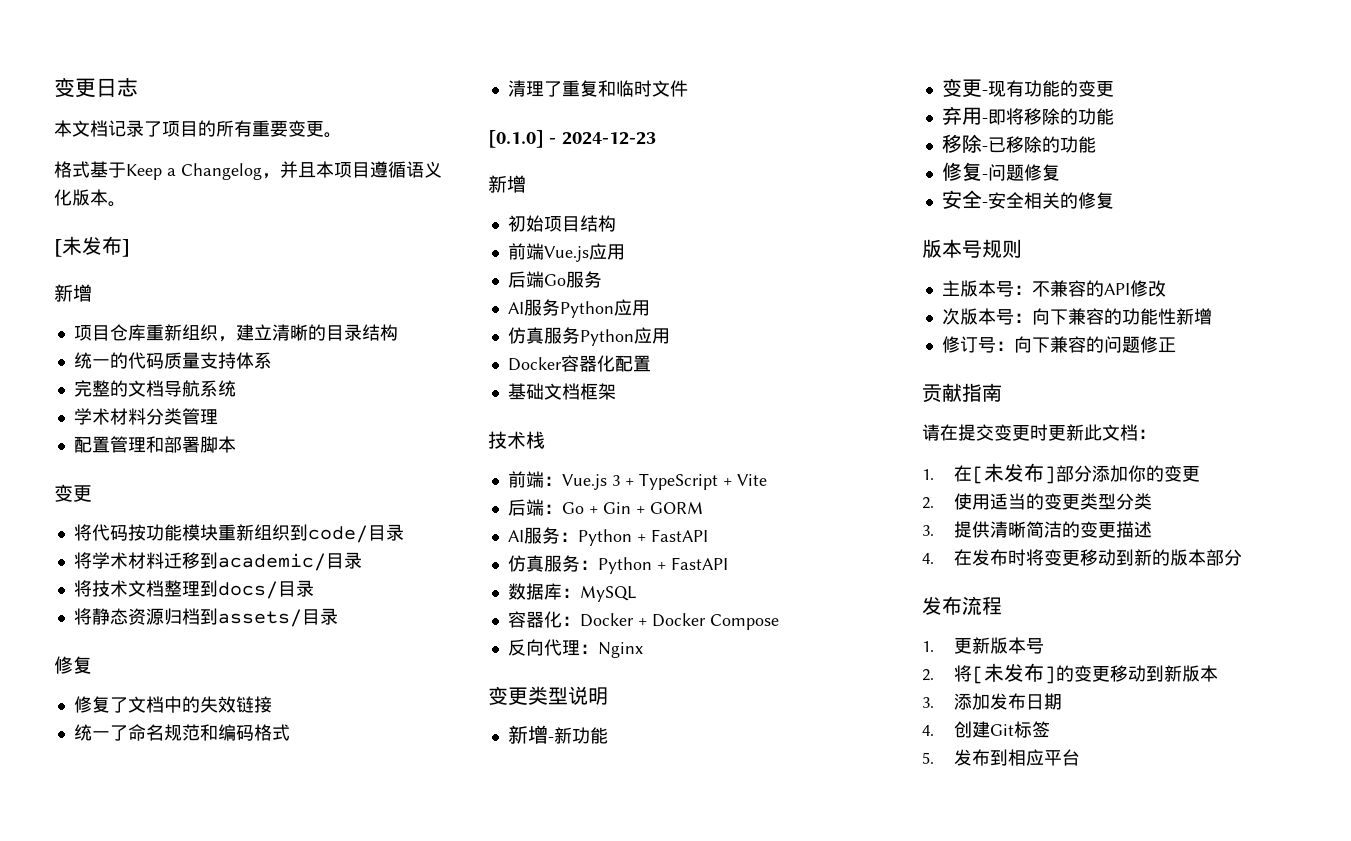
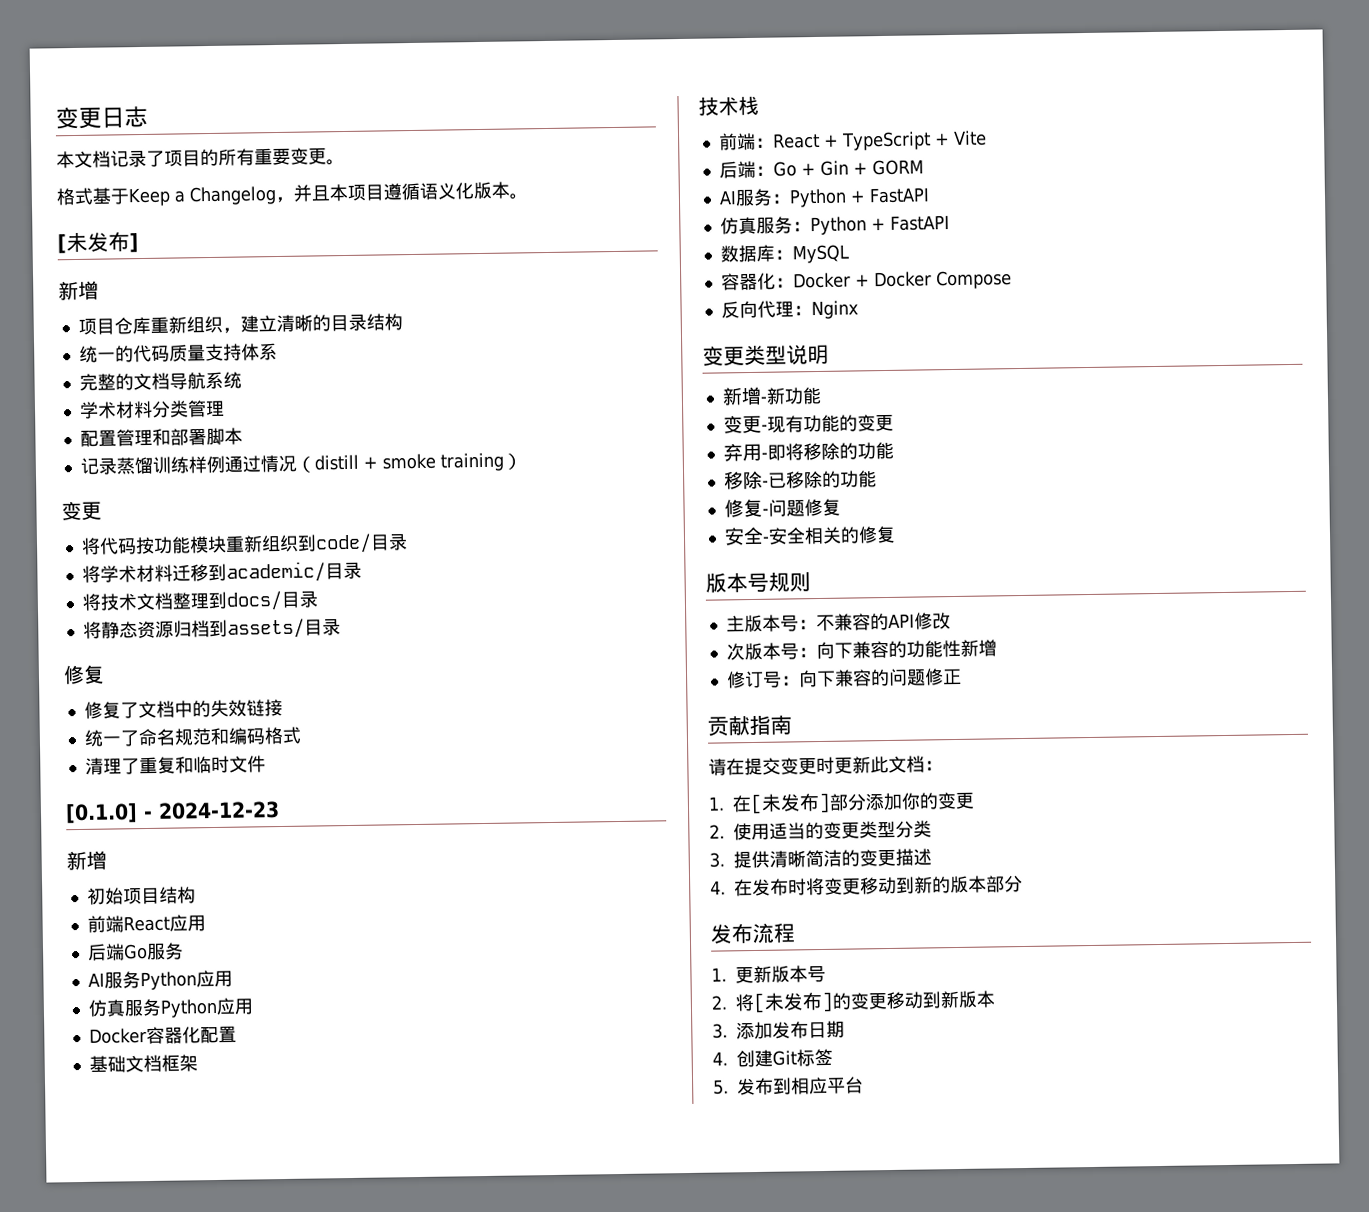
(236, 444) none -> [79,452,522,475] // 记录蒸馏训练样例通过情况（distill + smoke training）
[543,246,589,262] Vue.js -> [122,915,170,932] React
[561,474,620,490] Vue.js 3 -> [772,132,820,149] React

